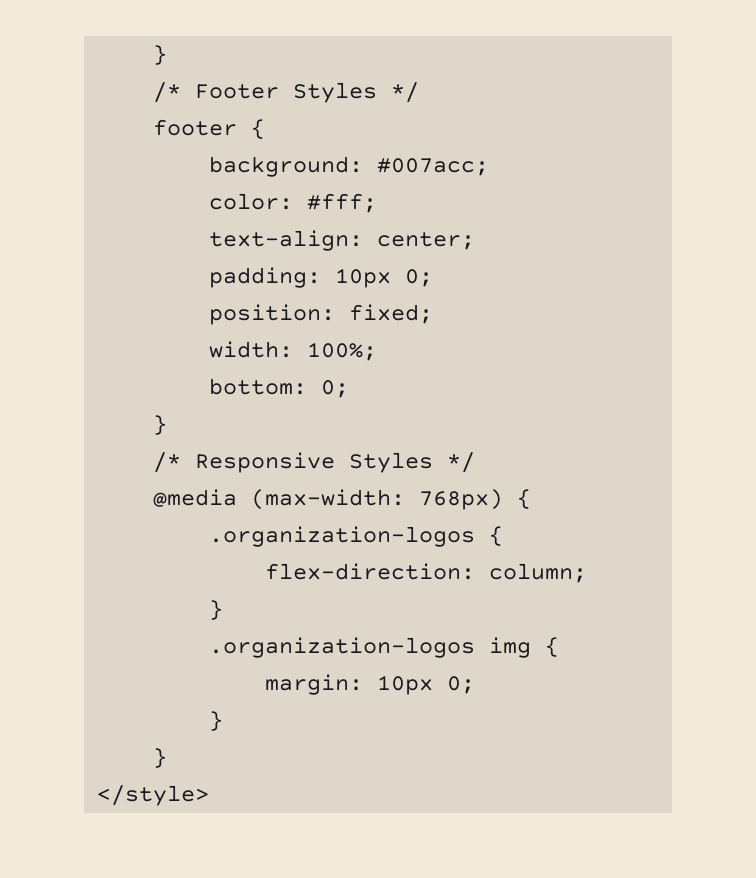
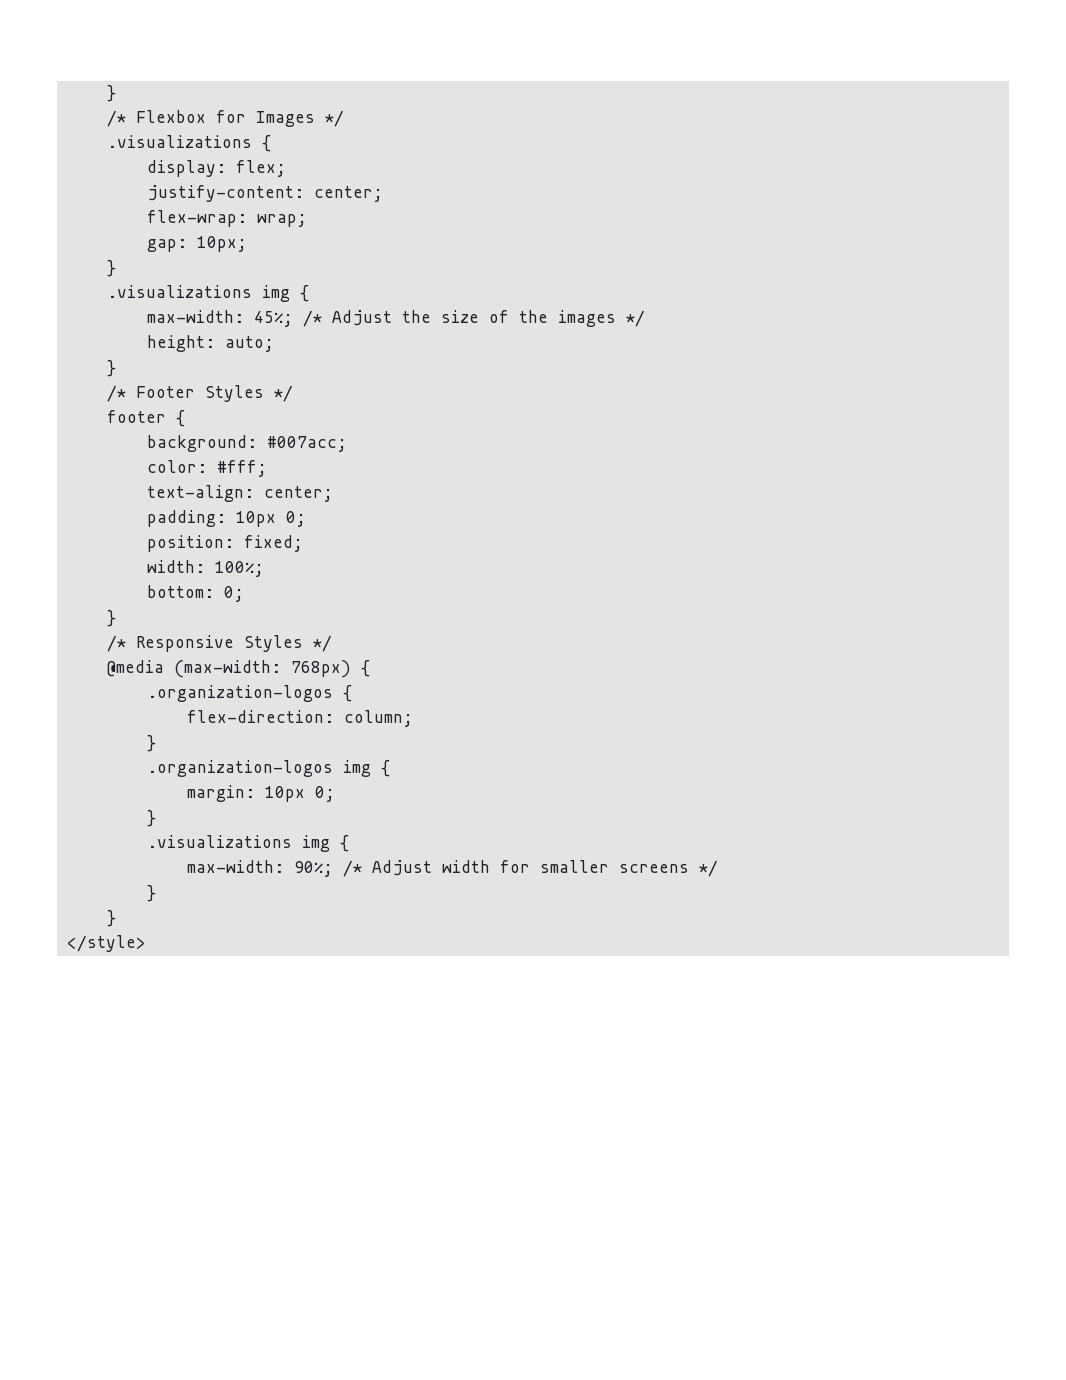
[152,45,167,65] } -> [107,85,117,102] [107,110,345,127] [107,135,272,152] [147,160,287,177] [147,185,384,202] [147,210,308,227] [147,236,248,252] [107,260,117,277] [107,285,310,302] [147,310,646,327] [147,335,275,352] [107,360,117,377] } // /* Flexbox for Images */ // .visualizations { // display: flex; // justify-content: center; // flex-wrap: wrap; // gap: 10px; // } // .visualizations img { // max-width: 45%; /* Adjust the size of the images */ // height: auto; // }
(223, 721) none -> [147,835,350,852] [187,860,719,877] [147,885,157,902] // .visualizations img { // max-width: 90%; /* Adjust width for smaller screens */ // }

